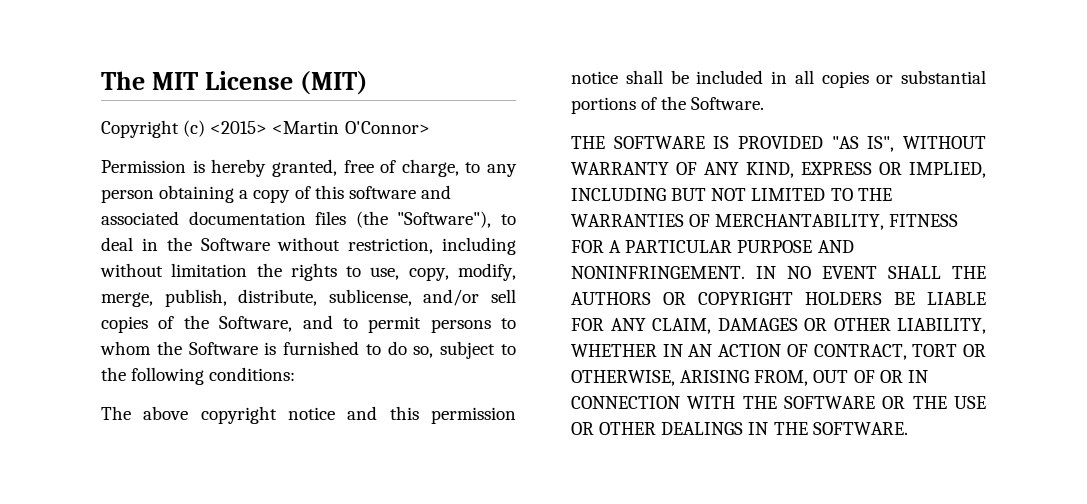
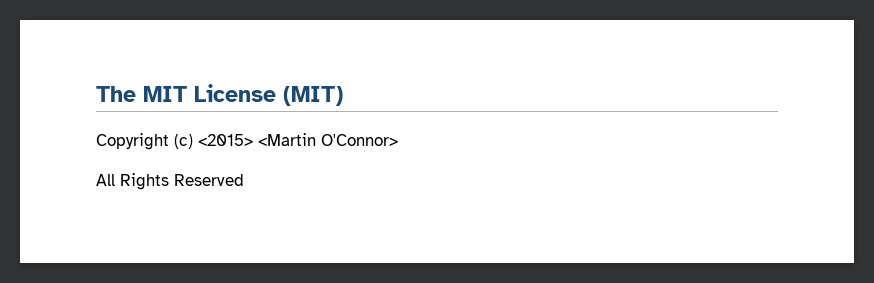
[101,159,517,177] [101,185,451,203] [101,211,516,228] [101,237,516,255] [100,263,516,281] [101,289,516,307] [101,315,516,333] [100,341,516,359] [101,367,296,385] [101,406,516,424] [571,70,986,88] [571,96,765,114] [571,136,987,152] [571,162,986,178] [571,188,892,201] [571,214,959,230] [571,240,854,253] [571,266,986,279] [571,292,986,305] [571,318,986,334] [571,344,986,360] [571,370,928,386] [571,396,986,409] [571,422,908,435] Permission is hereby granted, free of charge, to any person obtaining a copy of this software and associated documentation files (the "Software"), to deal in the Software without restriction, including without limitation the rights to use, copy, modify, merge, publish, distribute, sublicense, and/or sell copies of the Software, and to permit persons to whom the Software is furnished to do so, subject to the following conditions: // The above copyright notice and this permission notice shall be included in all copies or substantial portions of the Software. // THE SOFTWARE IS PROVIDED "AS IS", WITHOUT WARRANTY OF ANY KIND, EXPRESS OR IMPLIED, INCLUDING BUT NOT LIMITED TO THE WARRANTIES OF MERCHANTABILITY, FITNESS FOR A PARTICULAR PURPOSE AND NONINFRINGEMENT. IN NO EVENT SHALL THE AUTHORS OR COPYRIGHT HOLDERS BE LIABLE FOR ANY CLAIM, DAMAGES OR OTHER LIABILITY, WHETHER IN AN ACTION OF CONTRACT, TORT OR OTHERWISE, ARISING FROM, OUT OF OR IN CONNECTION WITH THE SOFTWARE OR THE USE OR OTHER DEALINGS IN THE SOFTWARE. -> [96,173,244,190] All Rights Reserved

